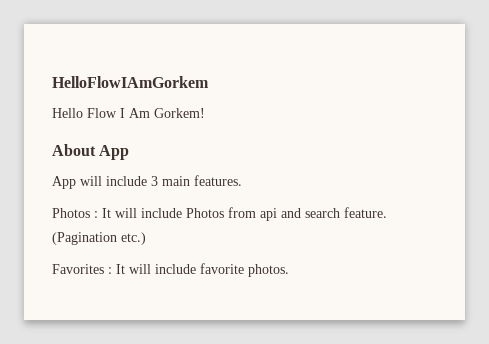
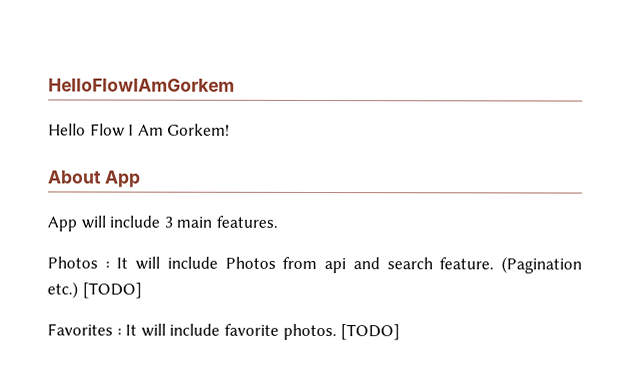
(146, 238) none -> [81,282,142,299] [TODO]
(289, 270) none -> [340,324,401,341] [TODO]

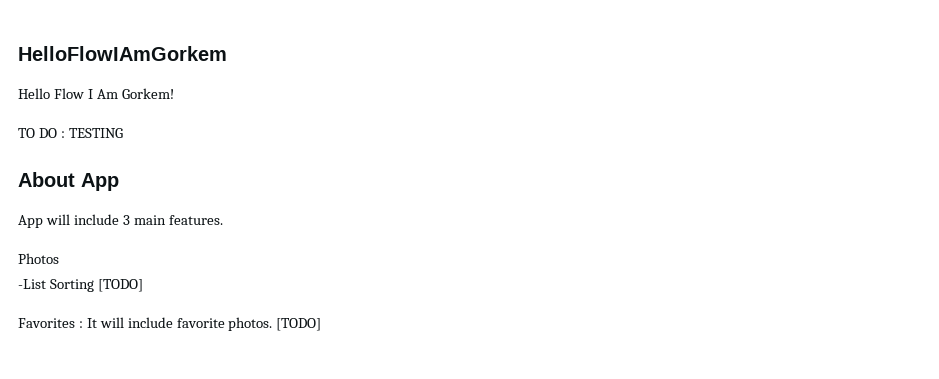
(231, 129) none -> [18,128,123,138] // TO DO : TESTING
[104,256,583,274] [47,281,78,299] : It will include Photos from api and search feature. (Pagination etc.) -> [18,279,94,292] // -List Sorting

